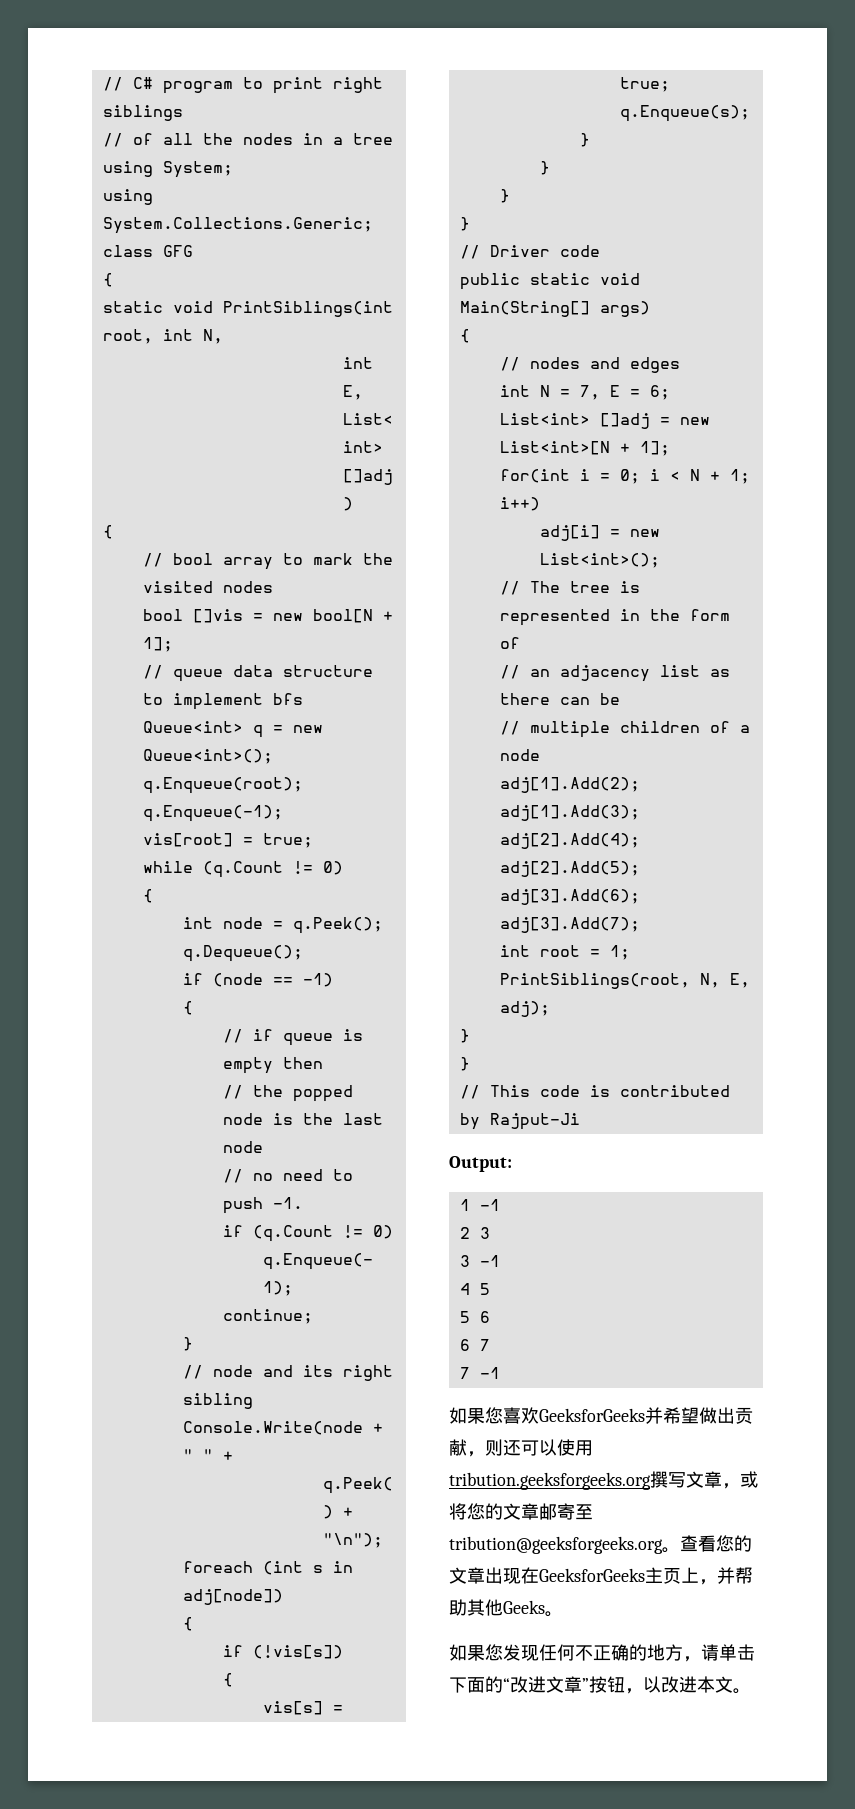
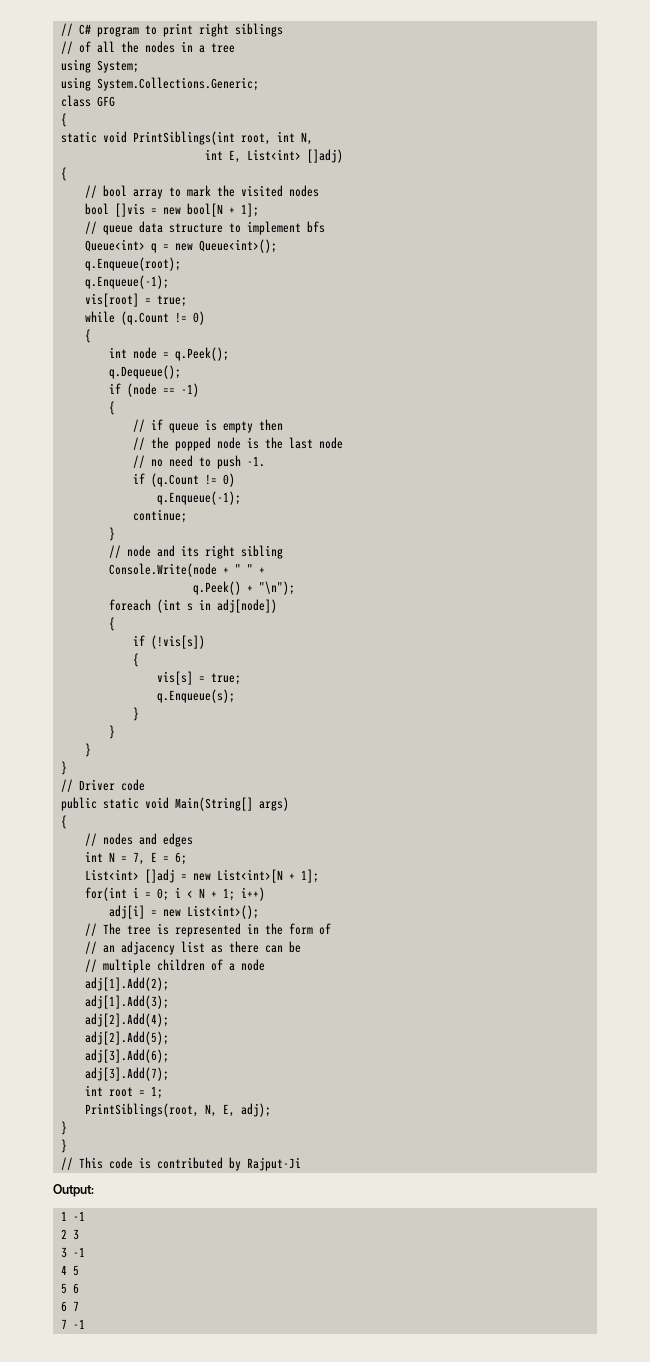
[449,1407,753,1424] [449,1439,593,1457] [449,1471,758,1490] [449,1503,593,1520] [449,1535,752,1554] [449,1567,753,1585] [449,1599,563,1617] [449,1644,755,1662] [449,1676,751,1694] // 如果您喜欢GeeksforGeeks并希望做出贡献，则还可以使用tribution.geeksforgeeks.org撰写文章，或将您的文章邮寄至tribution@geeksforgeeks.org。查看您的文章出现在GeeksforGeeks主页上，并帮助其他Geeks。 // 如果您发现任何不正确的地方，请单击下面的“改进文章”按钮，以改进本文。 -> (85, 1324) none

